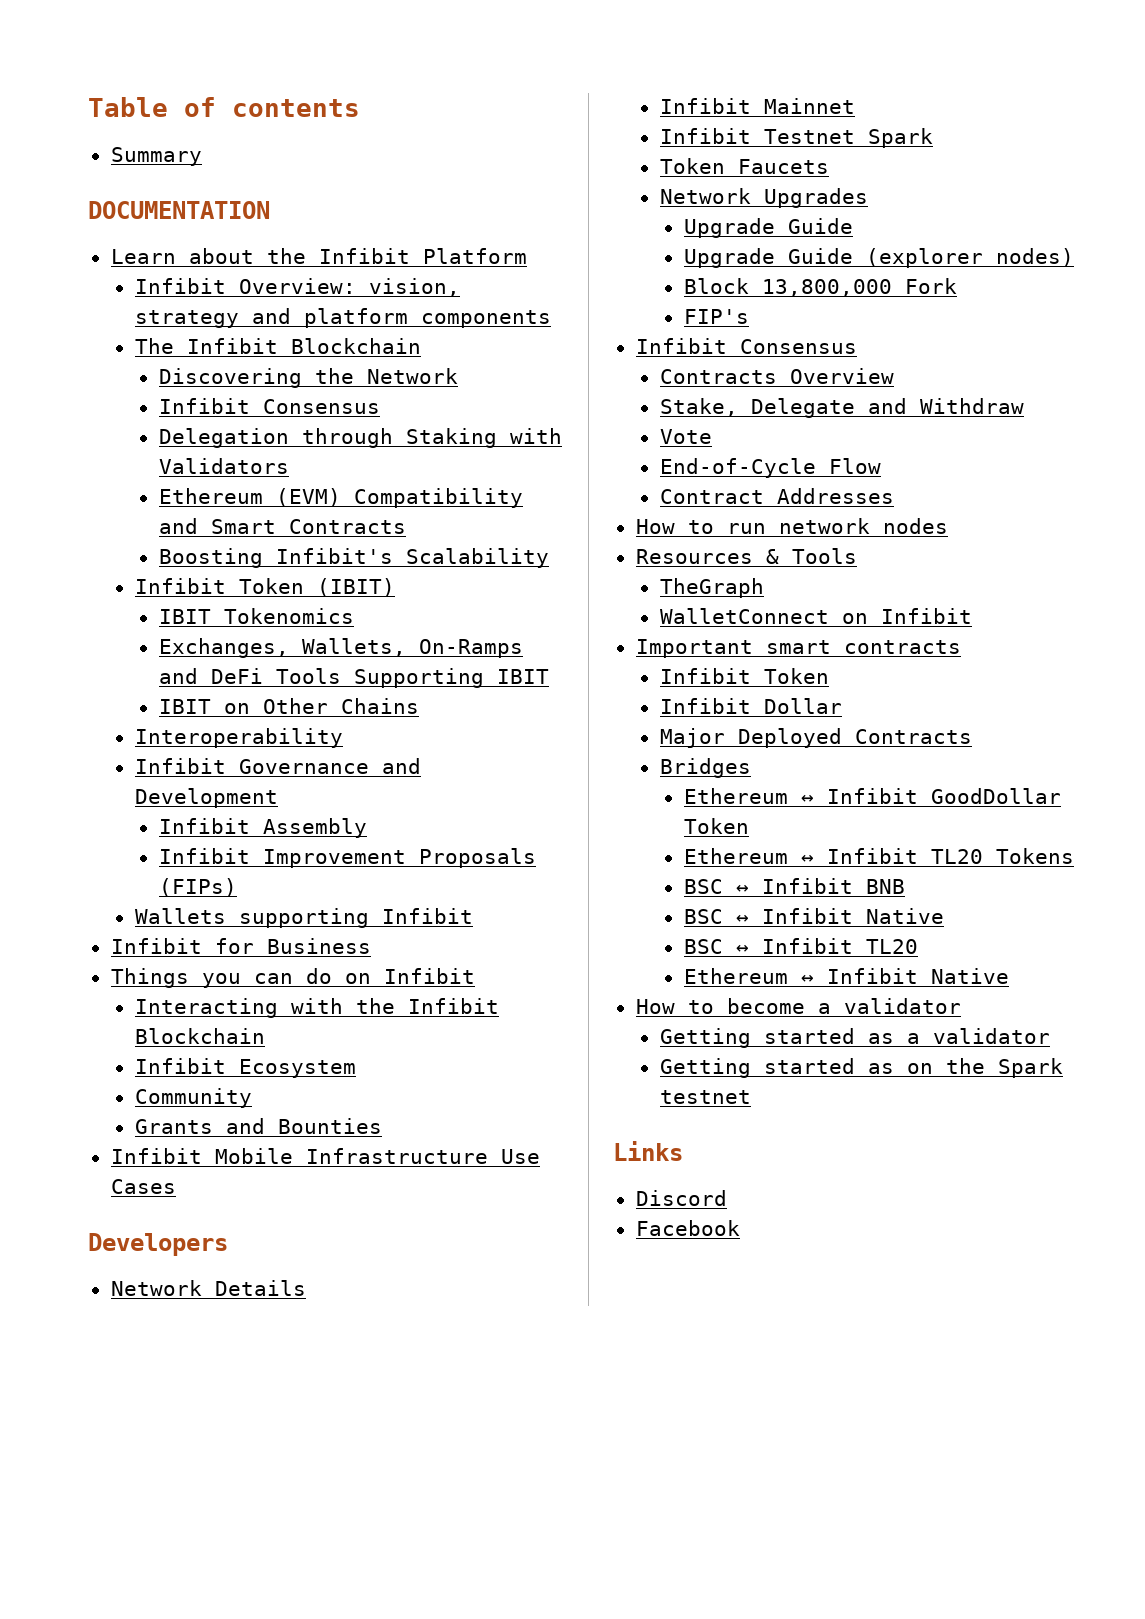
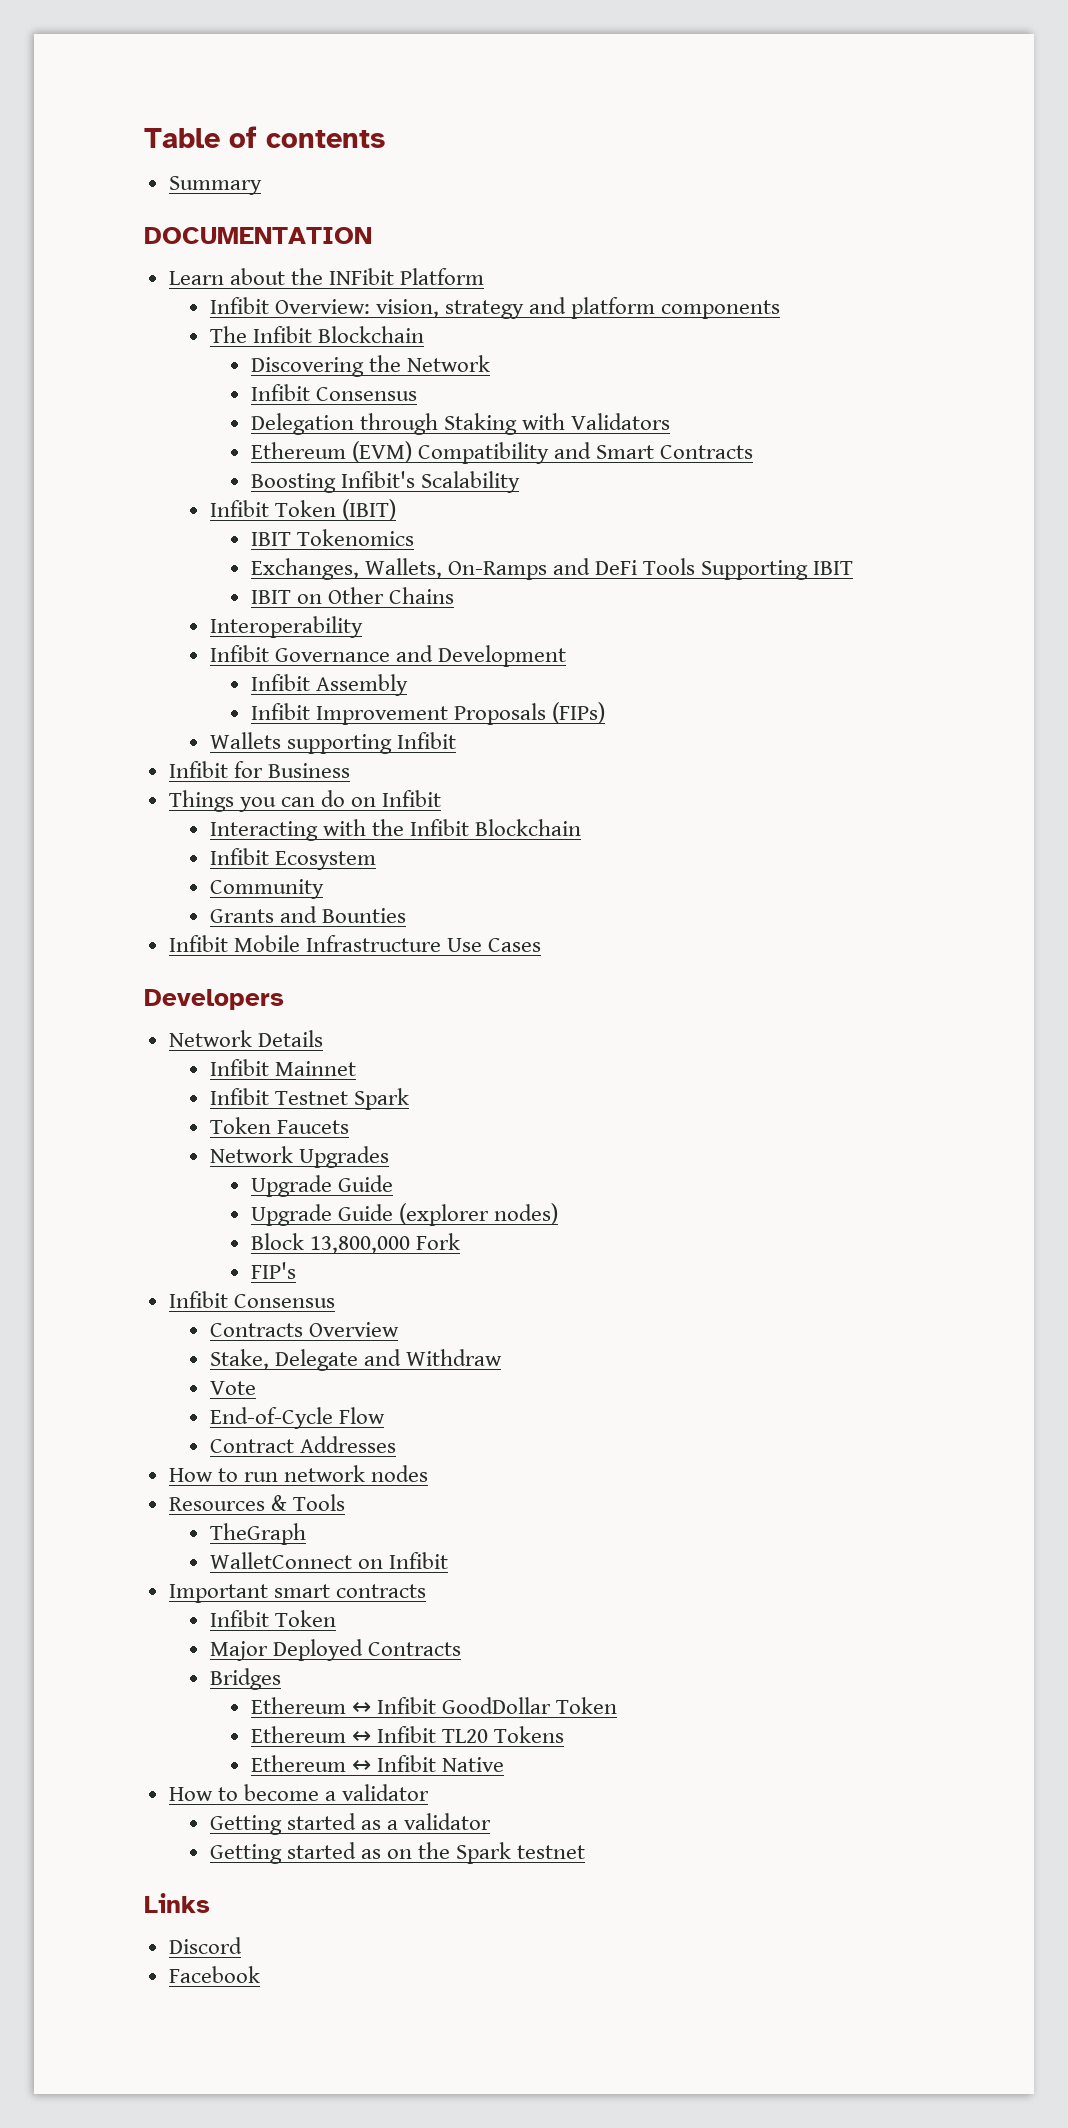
[318,248,410,264] Infibit -> [328,268,394,285] INFibit
[659,698,842,714] // Infibit Dollar -> (336, 1618) none
[683,878,905,894] [683,908,944,924] [683,938,918,954] // BSC ↔ Infibit BNB // BSC ↔ Infibit Native // BSC ↔ Infibit TL20 -> (565, 1734) none

